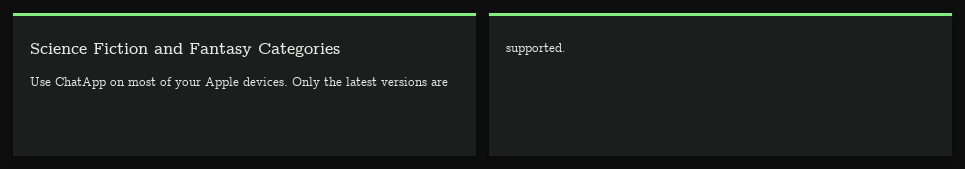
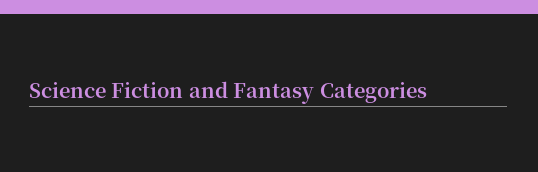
[30,77,448,89] [506,43,566,55] // Use ChatApp on most of your Apple devices. Only the latest versions are supported. -> (427, 92) none

